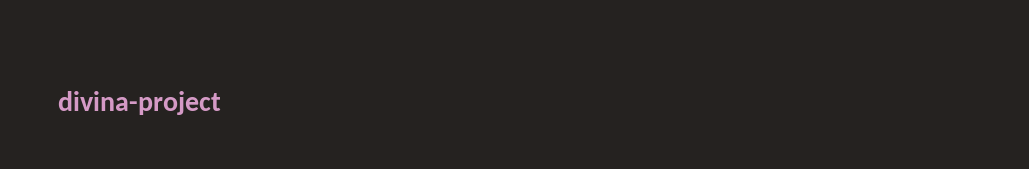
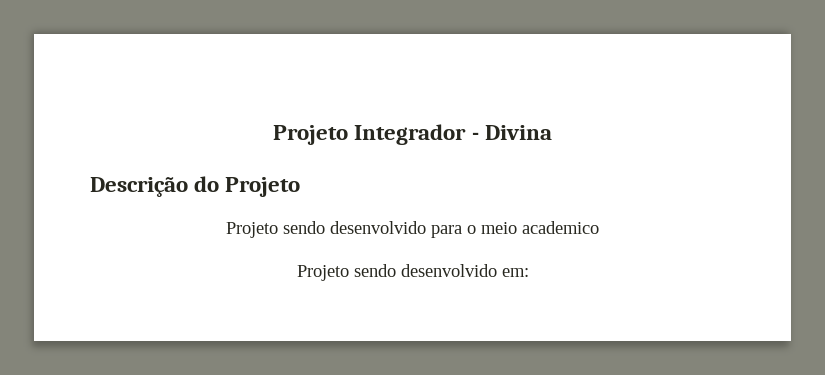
[58,91,221,115] divina-project -> [273,124,552,145] [90,176,301,197] [226,221,599,238] [296,264,529,281] Projeto Integrador - Divina // Descrição do Projeto // Projeto sendo desenvolvido para o meio academico // Projeto sendo desenvolvido em:

